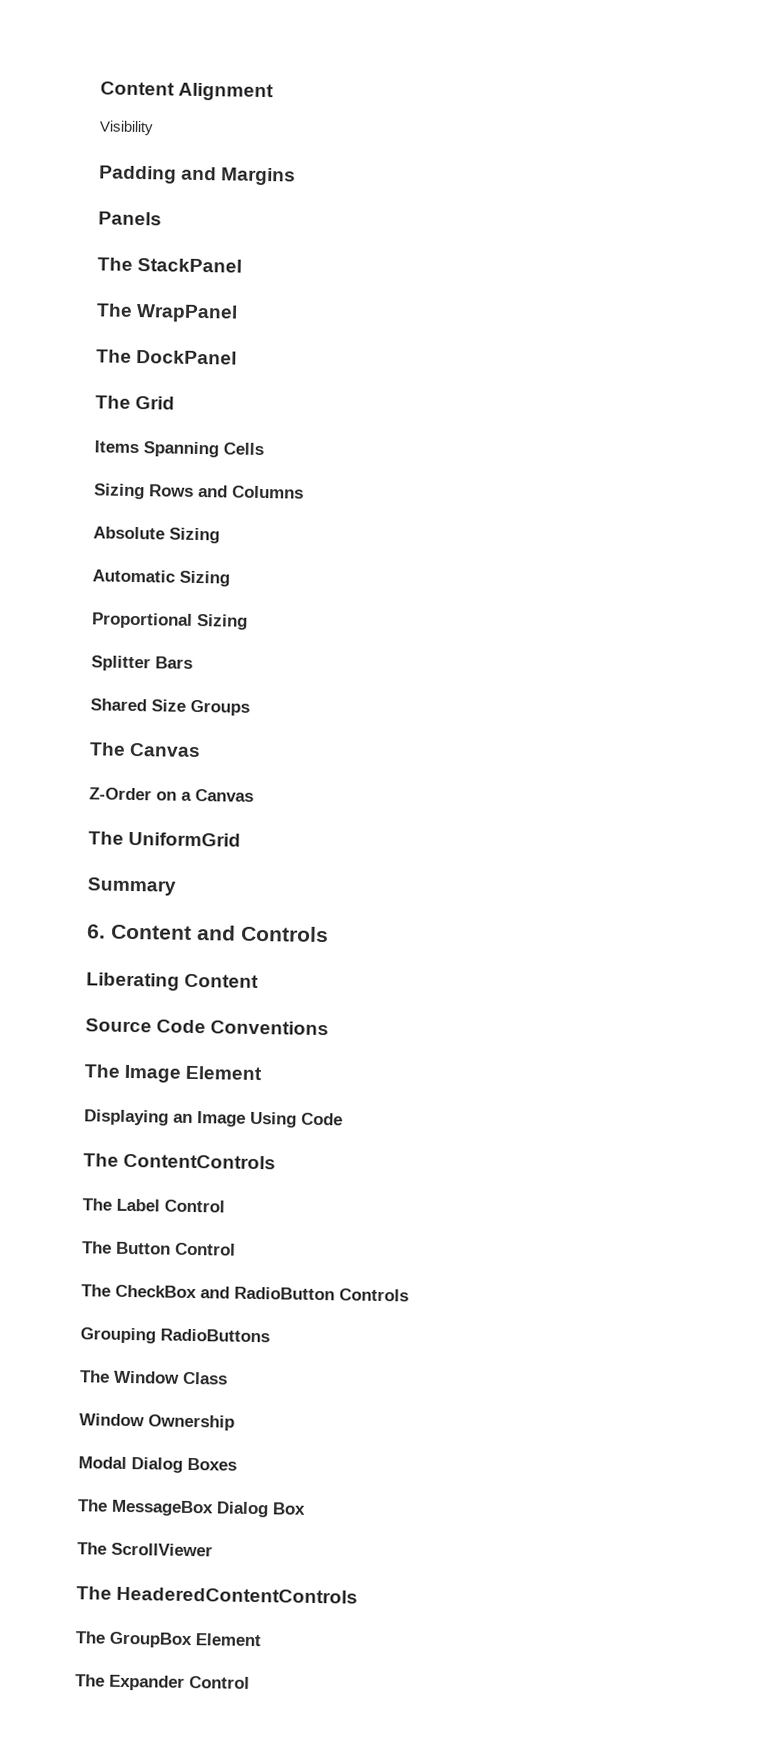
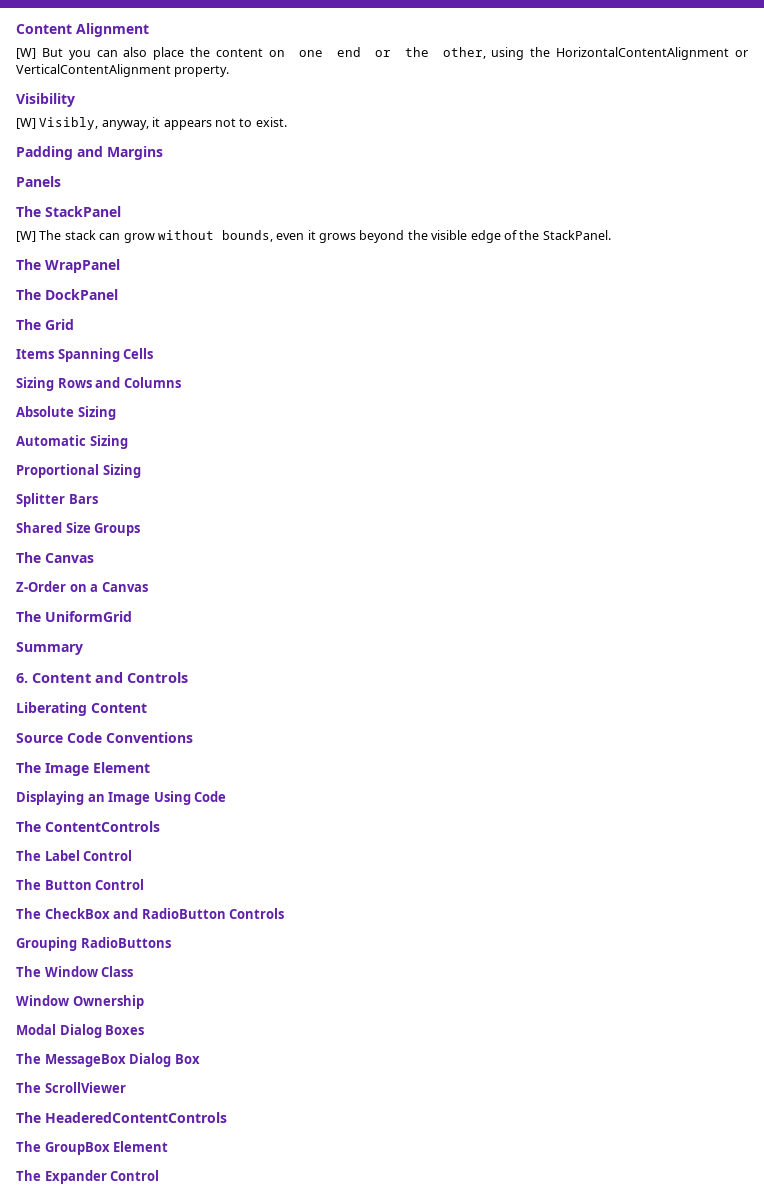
[99,120,153,136] Visibility -> [16,47,748,60] [16,64,230,77] [16,93,75,107] [16,117,287,130] [W] But you can also place the content on one end or the other, using the HorizontalContentAlignment or VerticalContentAlignment property. // Visibility // [W] Visibly, anyway, it appears not to exist.
(243, 265) none -> [16,230,611,243] // [W] The stack can grow without bounds, even it grows beyond the visible edge of the StackPanel.

